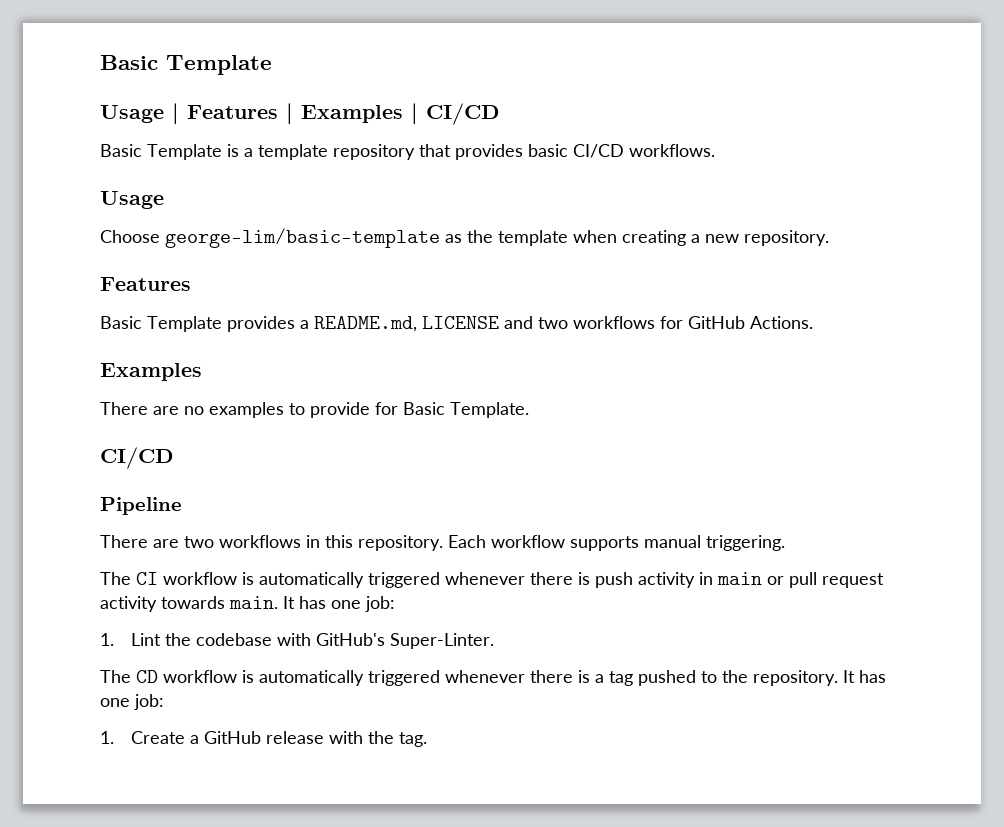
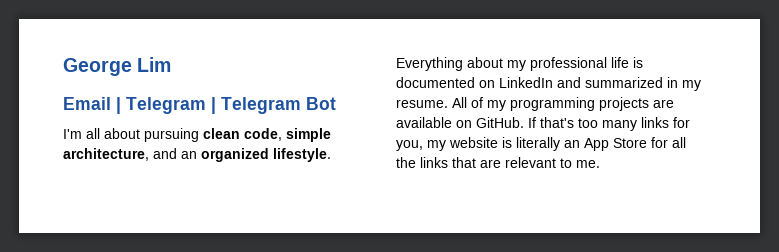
[100,55,272,75] [100,103,500,125] [100,144,715,160] [100,191,164,209] [100,228,829,248] [100,277,191,291] [100,316,813,332] [100,363,202,381] [100,402,529,418] [100,447,174,469] [100,497,182,515] [100,535,785,551] [100,572,884,588] [100,596,395,612] [100,633,494,649] [100,670,886,686] [100,694,164,710] [100,731,427,747] Basic Template // Usage | Features | Examples | CI/CD // Basic Template is a template repository that provides basic CI/CD workflows. // Usage // Choose george-lim/basic-template as the template when creating a new repository. // Features // Basic Template provides a README.md, LICENSE and two workflows for GitHub Actions. // Examples // There are no examples to provide for Basic Template. // CI/CD // Pipeline // There are two workflows in this repository. Each workflow supports manual triggering. // The CI workflow is automatically triggered whenever there is push activity in main or pull request activity towards main. It has one job: // 1. Lint the codebase with GitHub's Super-Linter. // The CD workflow is automatically triggered whenever there is a tag pushed to the repository. It has one job: // 1. Create a GitHub release with the tag. -> [63,57,172,76] [63,97,336,114] [63,128,331,142] [63,148,331,162] [396,57,643,71] [396,77,701,91] [396,97,674,111] [396,117,690,131] [396,137,686,151] [396,157,600,168] George Lim // Email | Telegram | Telegram Bot // I'm all about pursuing clean code, simple architecture, and an organized lifestyle. Everything about my professional life is documented on LinkedIn and summarized in my resume. All of my programming projects are available on GitHub. If that's too many links for you, my website is literally an App Store for all the links that are relevant to me.

